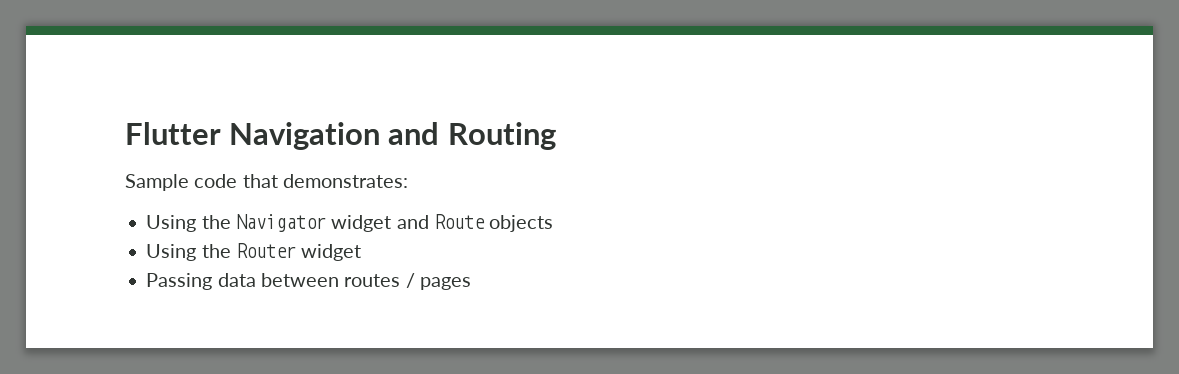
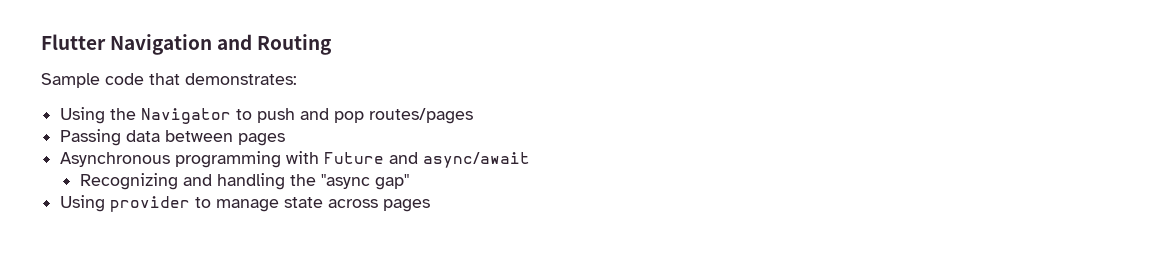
[331,214,554,232] [146,243,362,261] widget and Route objects // Using the Router widget -> [236,108,474,124] to push and pop routes/pages
[344,273,471,290] routes / pages -> [238,133,286,146] [60,151,531,168] [80,173,410,190] [60,195,431,212] pages // Asynchronous programming with Future and async/await // Recognizing and handling the "async gap" // Using provider to manage state across pages

